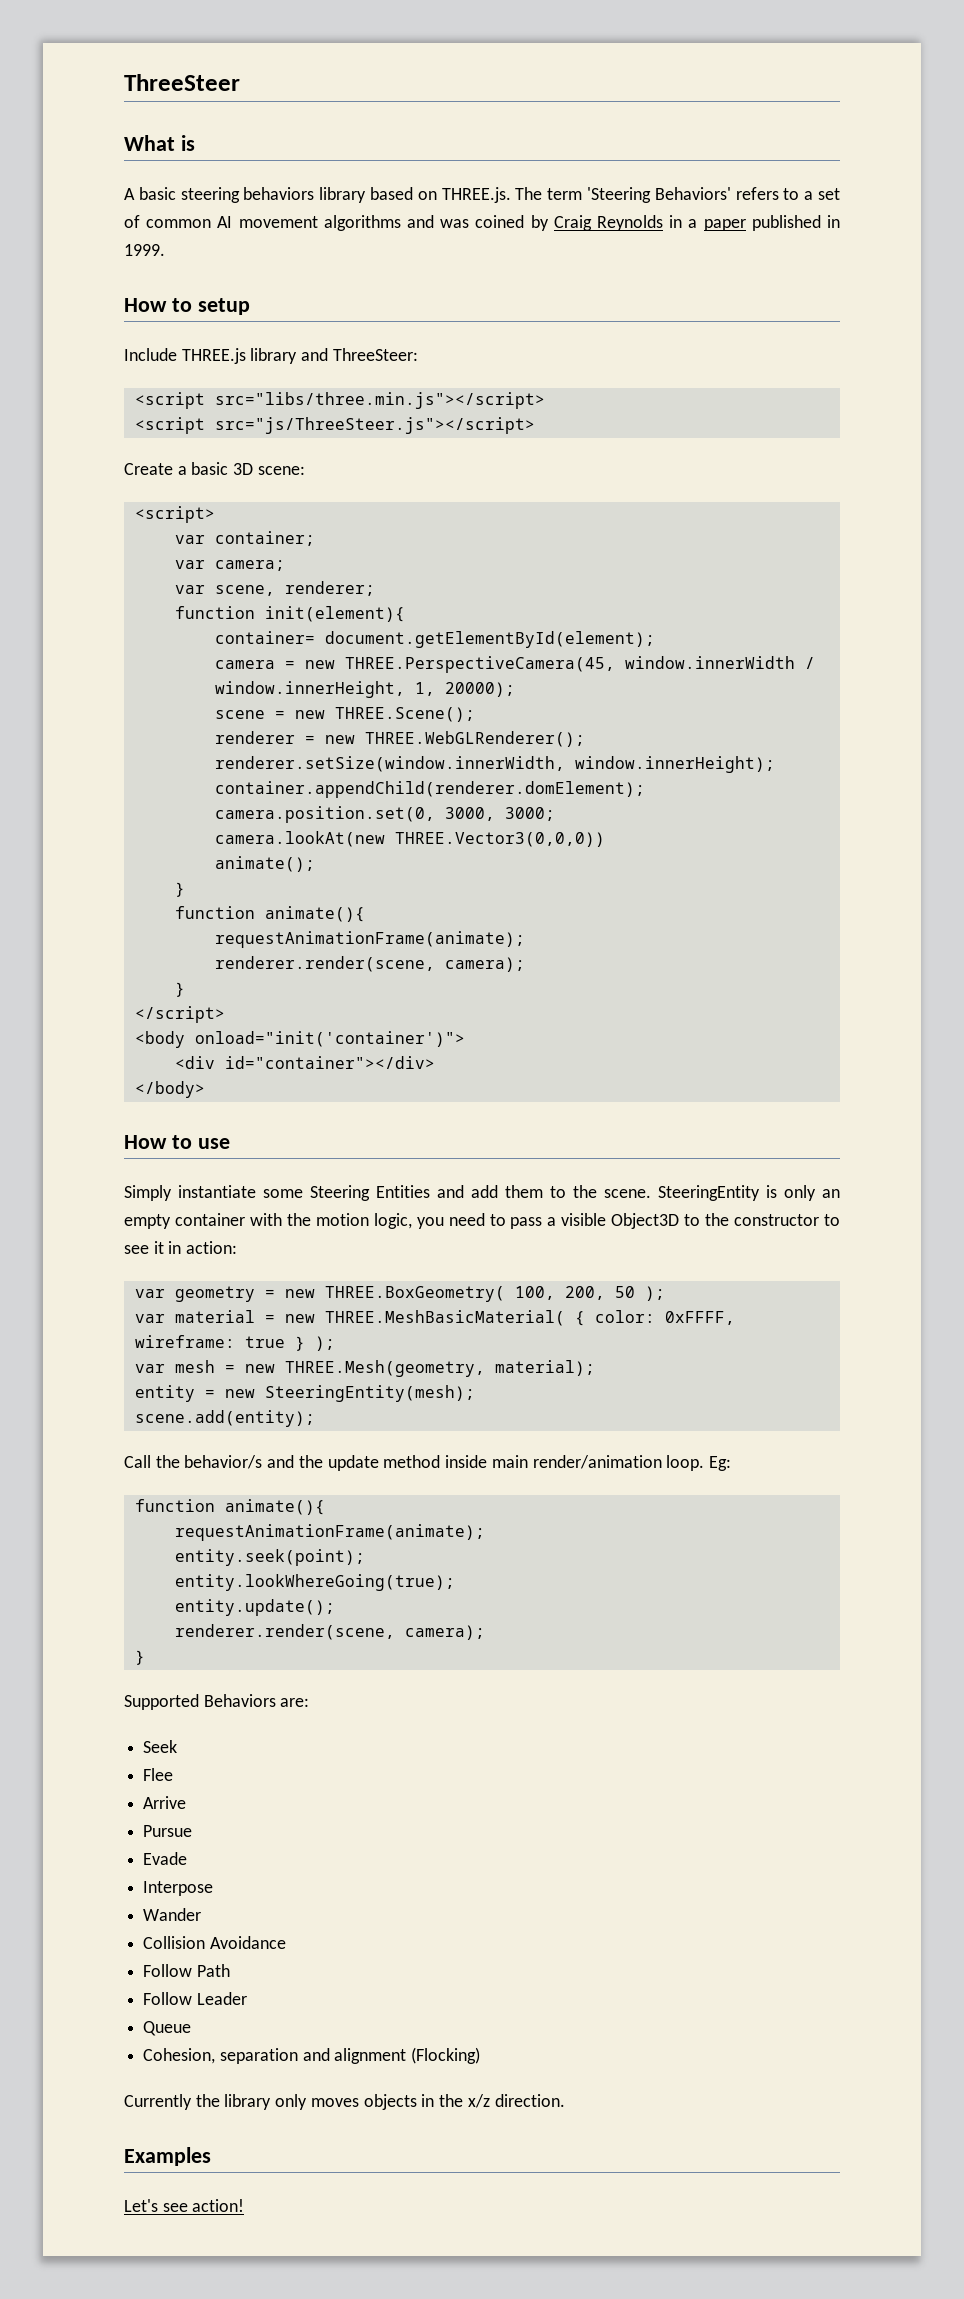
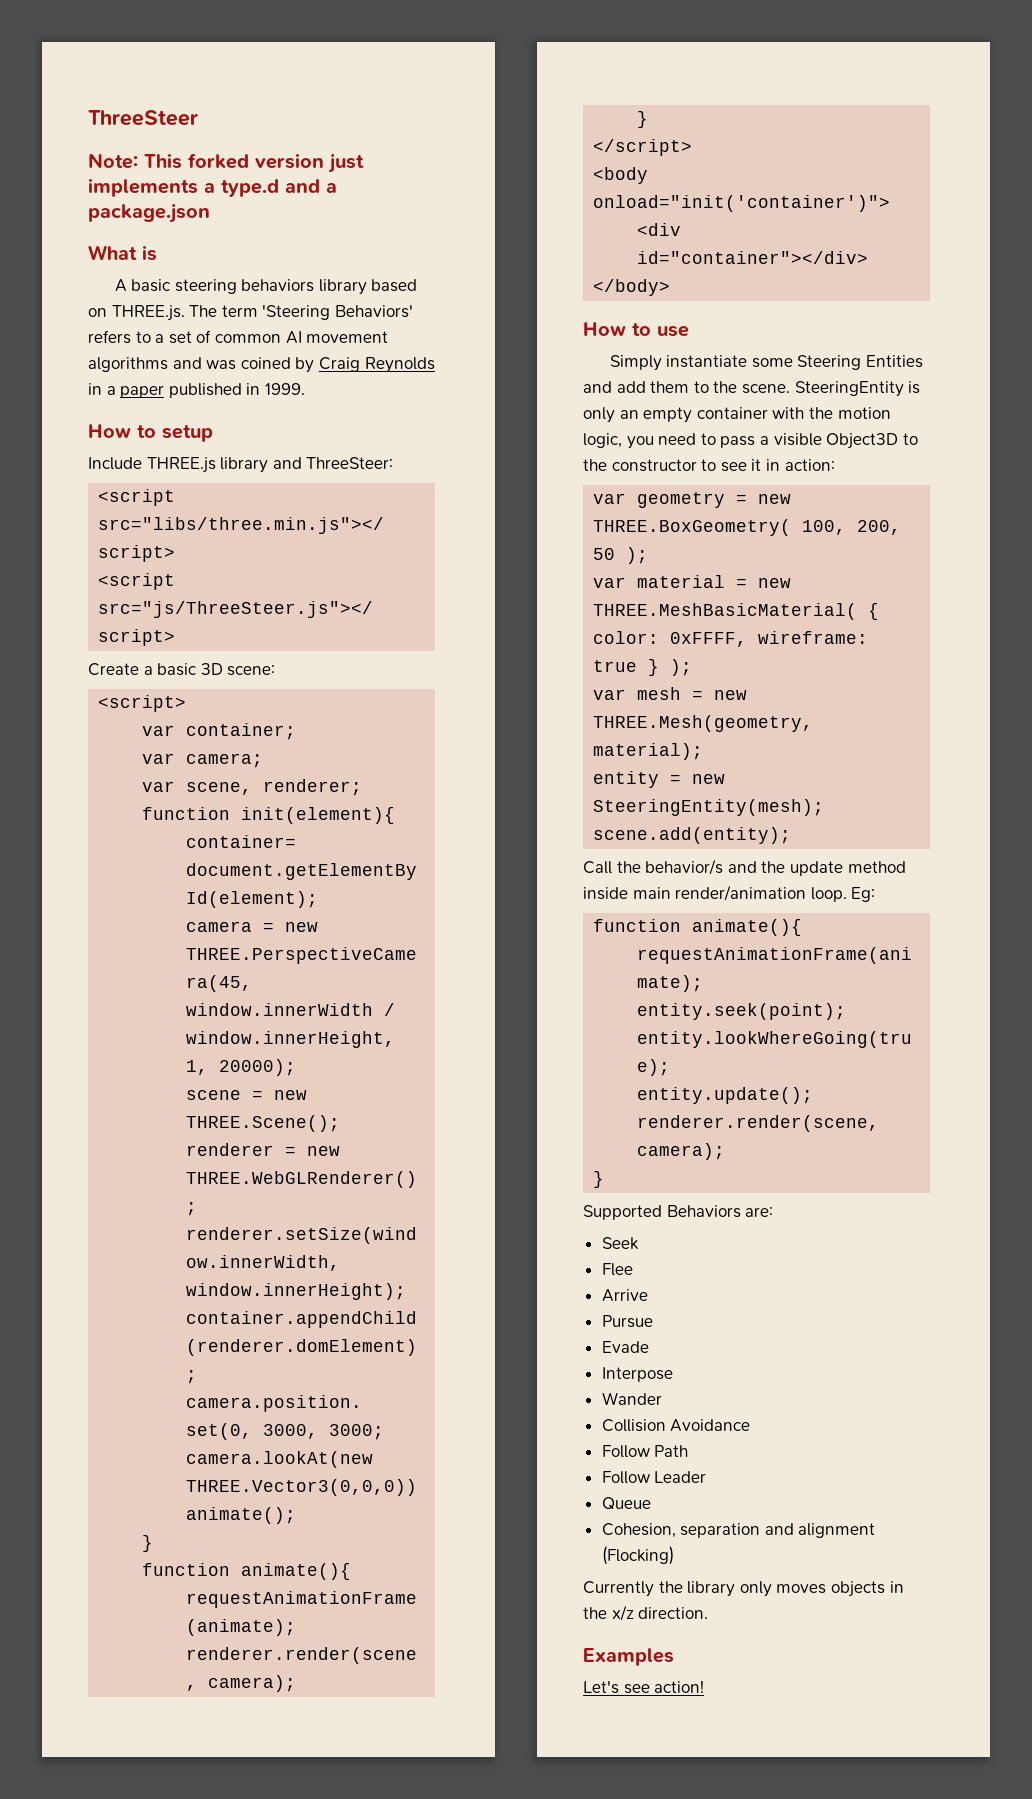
(240, 82) none -> [88,153,364,173] [88,178,337,197] [88,203,210,223] // Note: This forked version just implements a type.d and a package.json

